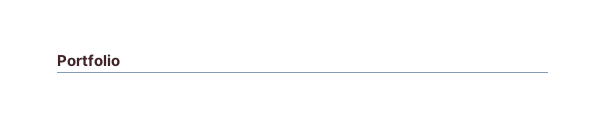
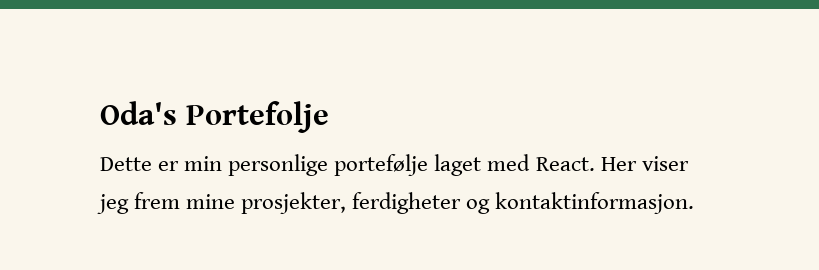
[57,54,120,67] Portfolio -> [100,101,329,133] [100,154,689,176] [97,192,695,214] Oda's Portefolje // Dette er min personlige portefølje laget med React. Her viser jeg frem mine prosjekter, ferdigheter og kontaktinformasjon.

